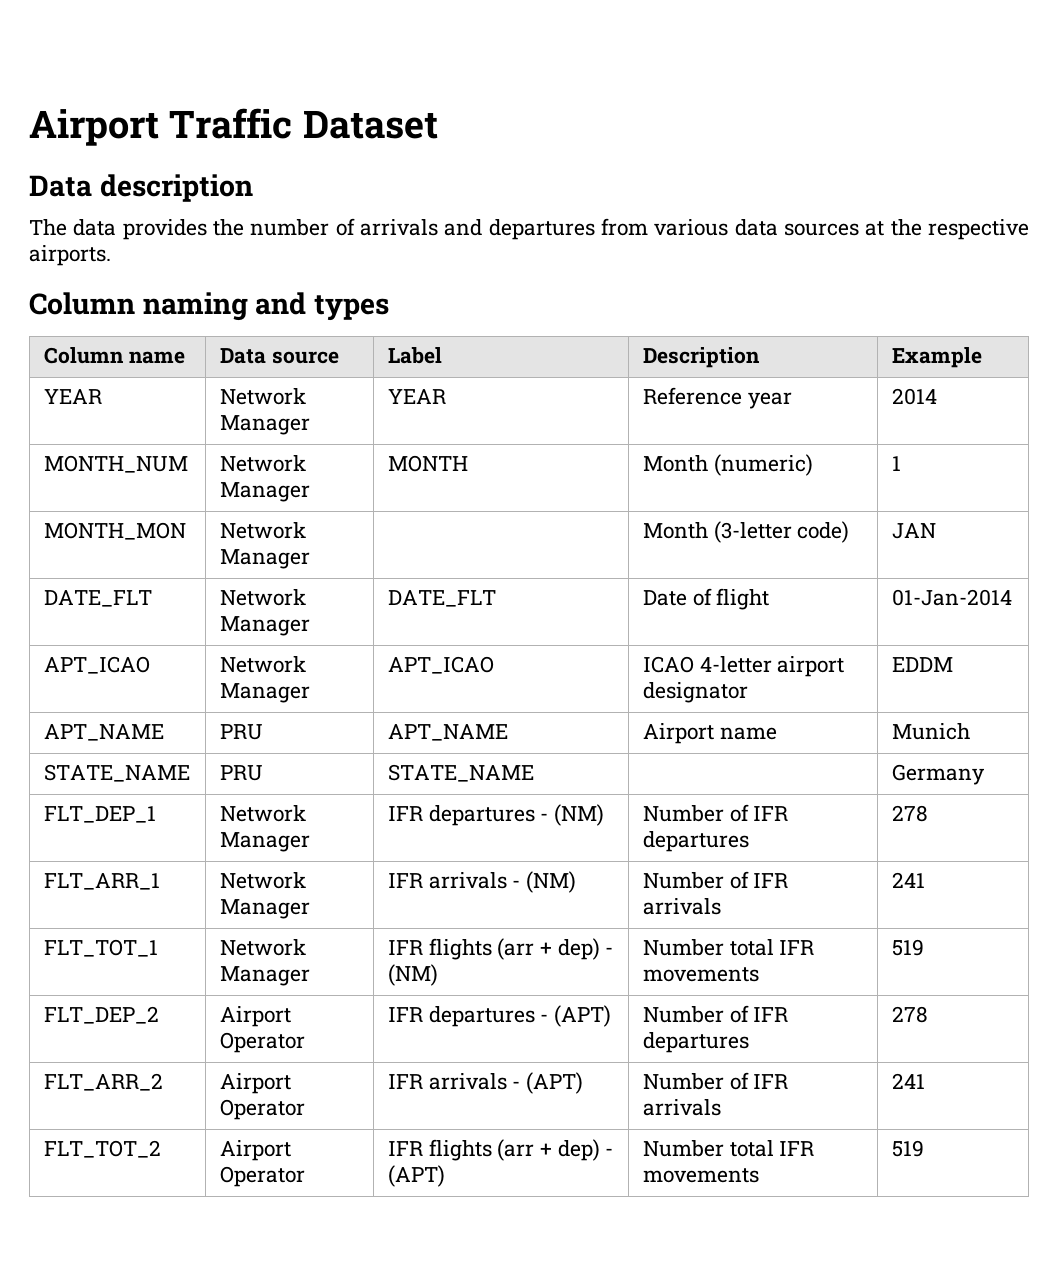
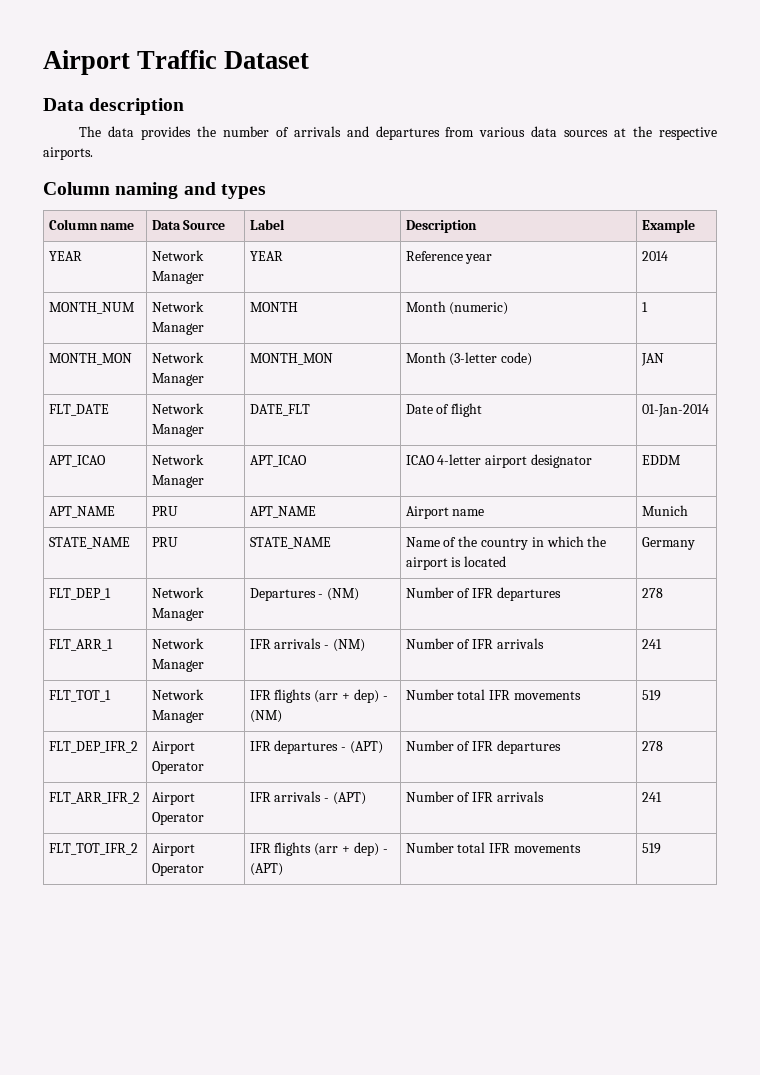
[271,351,339,364] source -> [183,220,226,230] Source
(310, 559) none -> [249,353,333,365] MONTH_MON
[43,590,152,607] DATE_FLT -> [48,404,109,416] FLT_DATE
(534, 773) none -> [405,536,607,550] [405,556,507,570] Name of the country in which the airport is located
[387,805,535,826] IFR departures -> [249,588,316,601] Departures
[43,1006,159,1024] FLT_DEP_2 -> [48,741,138,753] FLT_DEP_IFR_2
[43,1073,163,1091] FLT_ARR_2 -> [48,792,140,804] FLT_ARR_IFR_2
[43,1140,161,1158] FLT_TOT_2 -> [48,843,138,855] FLT_TOT_IFR_2

